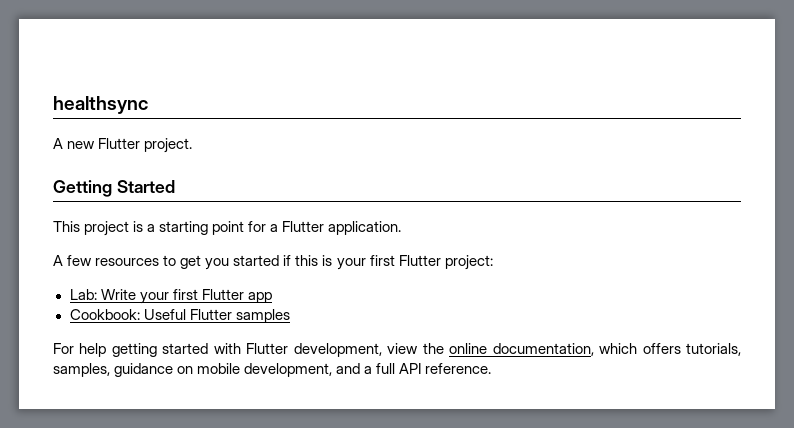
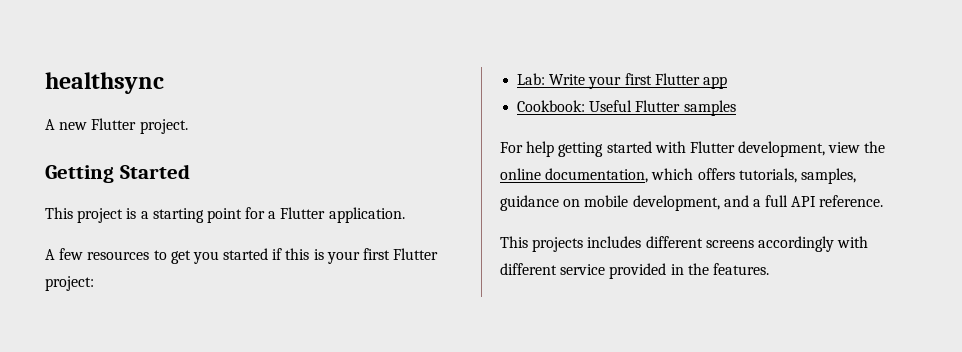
(492, 368) none -> [500,236,869,252] [500,263,769,279] // This projects includes different screens accordingly with different service provided in the features.

